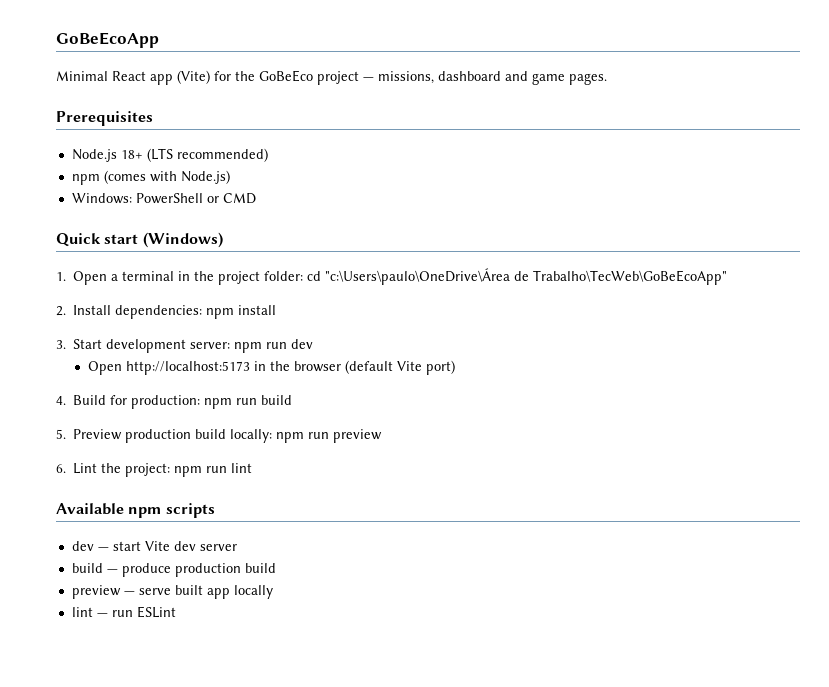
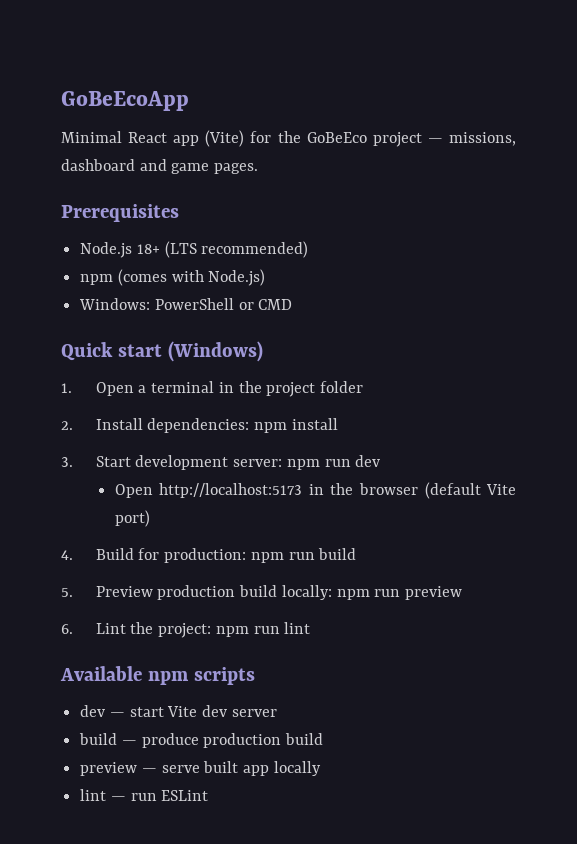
[264,268,728,285] folder: cd "c:\Users\paulo\OneDrive\Área de Trabalho\TecWeb\GoBeEcoApp" -> [320,381,364,393] folder

